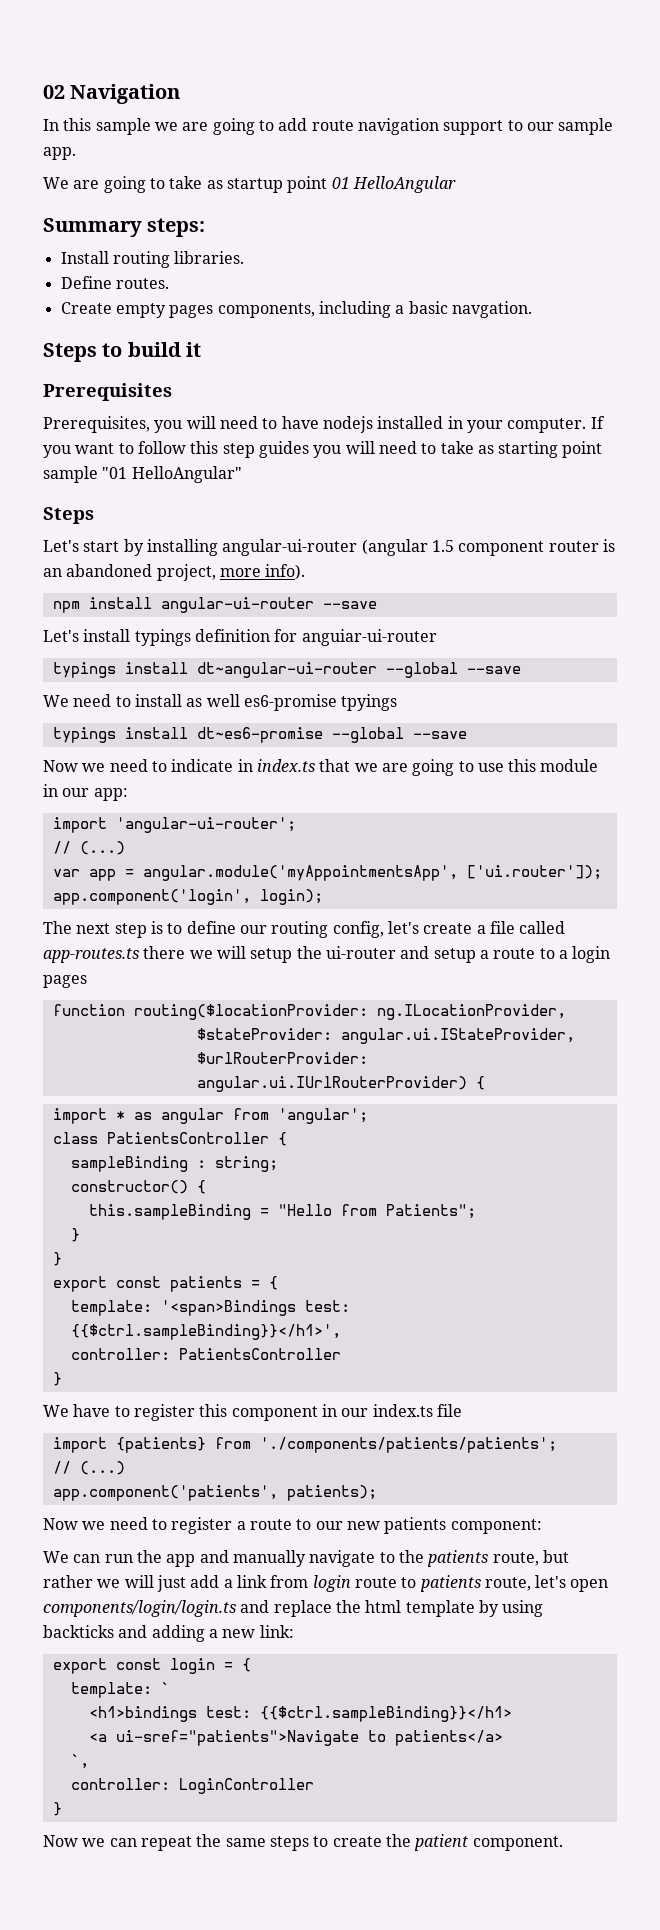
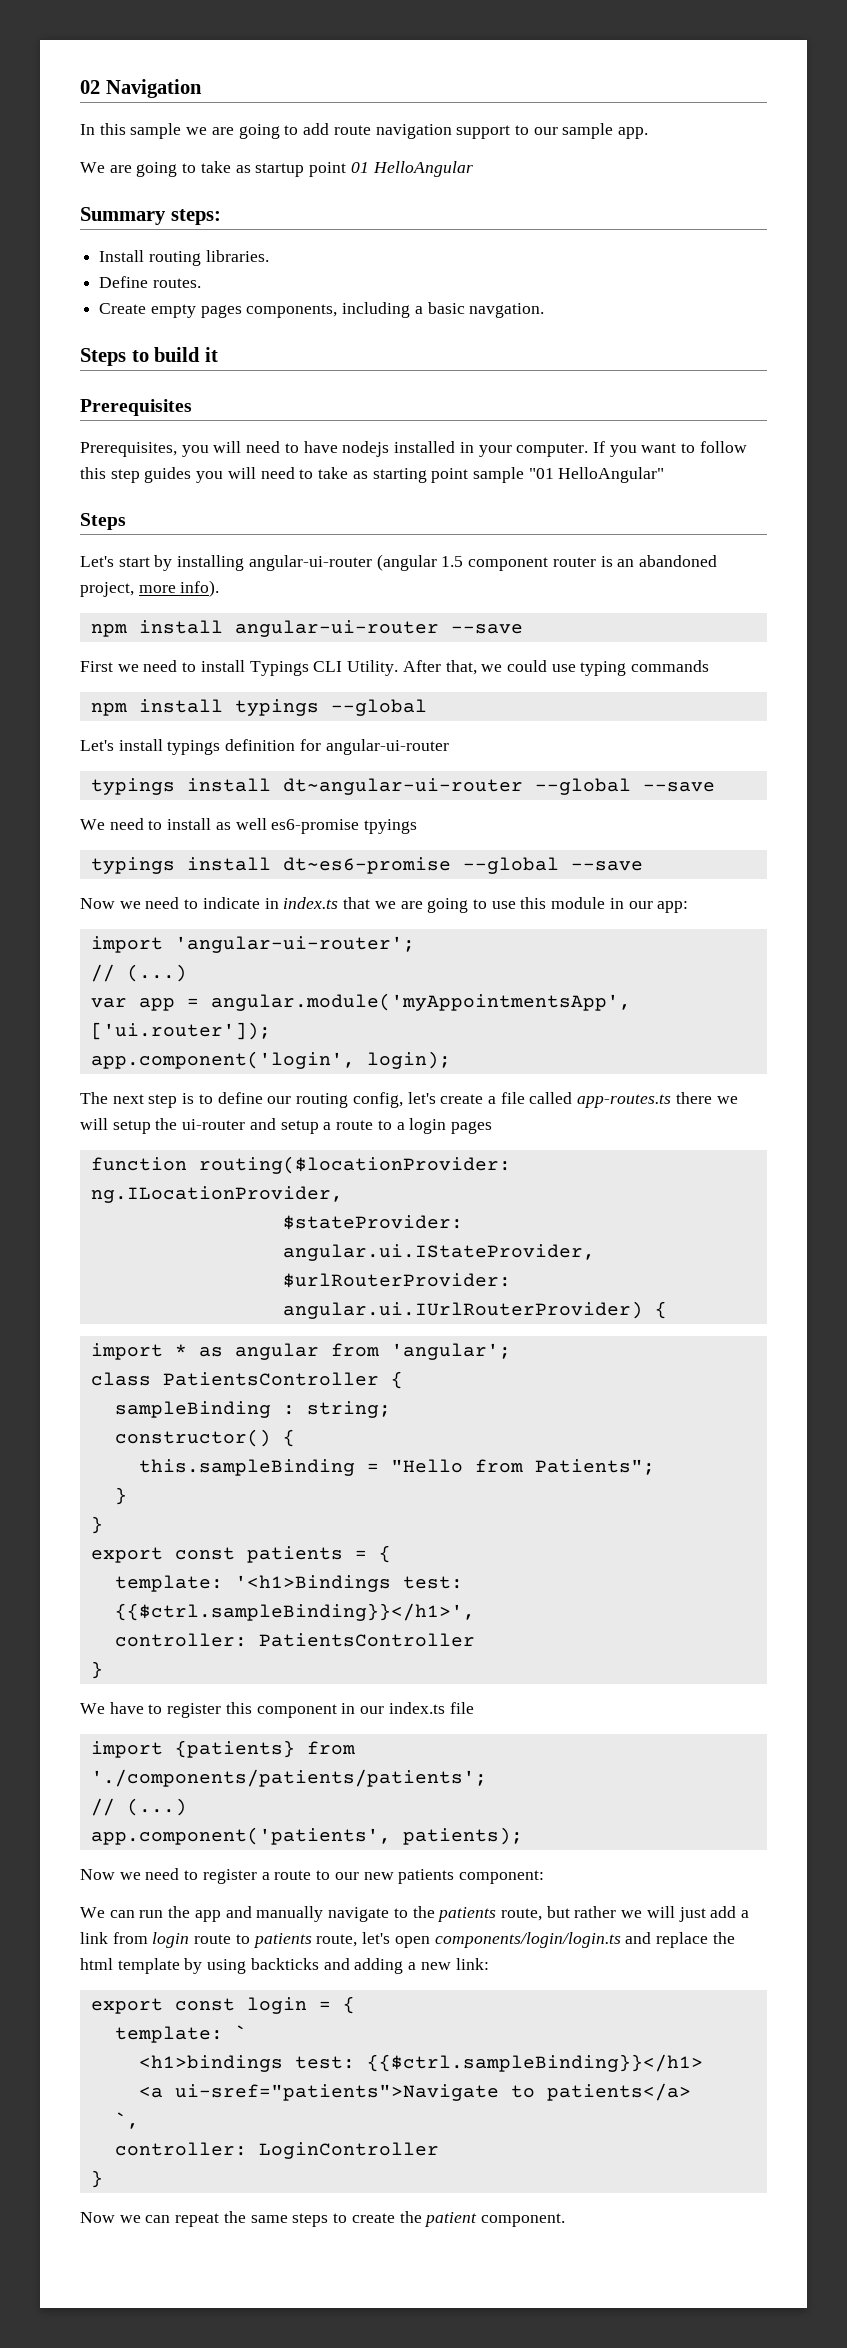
(377, 605) none -> [80,660,710,676] [90,699,427,716] // First we need to install Typings CLI Utility. After that, we could use typing commands // npm install typings --global
[301,629,437,646] anguiar-ui-router -> [325,739,449,755] angular-ui-router
[160,1300,296,1316] '<span>Bindings -> [234,1575,391,1592] '<h1>Bindings

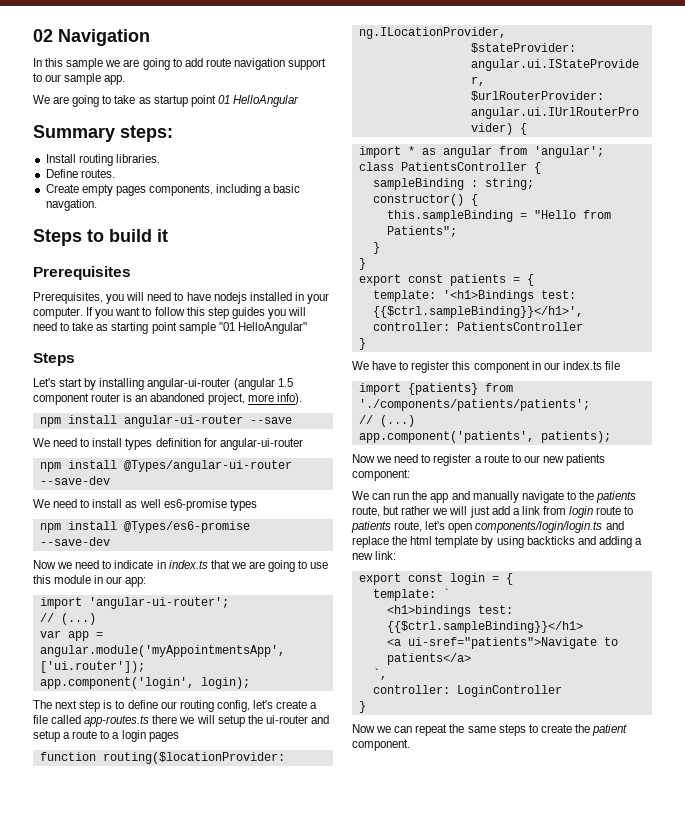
[80,660,710,676] [90,699,427,716] [80,739,449,755] [90,778,715,795] First we need to install Typings CLI Utility. After that, we could use typing commands // npm install typings --global // Let's install typings definition for angular-ui-router // typings install dt~angular-ui-router --global --save -> [33,438,303,450] [39,460,292,472] [39,476,110,485] We need to install types definition for angular-ui-router // npm install @Types/angular-ui-router --save-dev
[364,819,418,834] [90,857,643,874] tpyings // typings install dt~es6-promise --global --save -> [229,499,257,511] [39,521,250,533] [39,537,110,546] types // npm install @Types/es6-promise --save-dev

